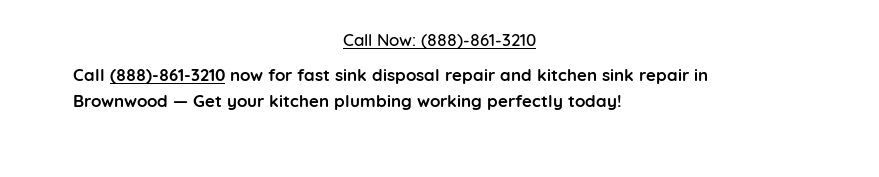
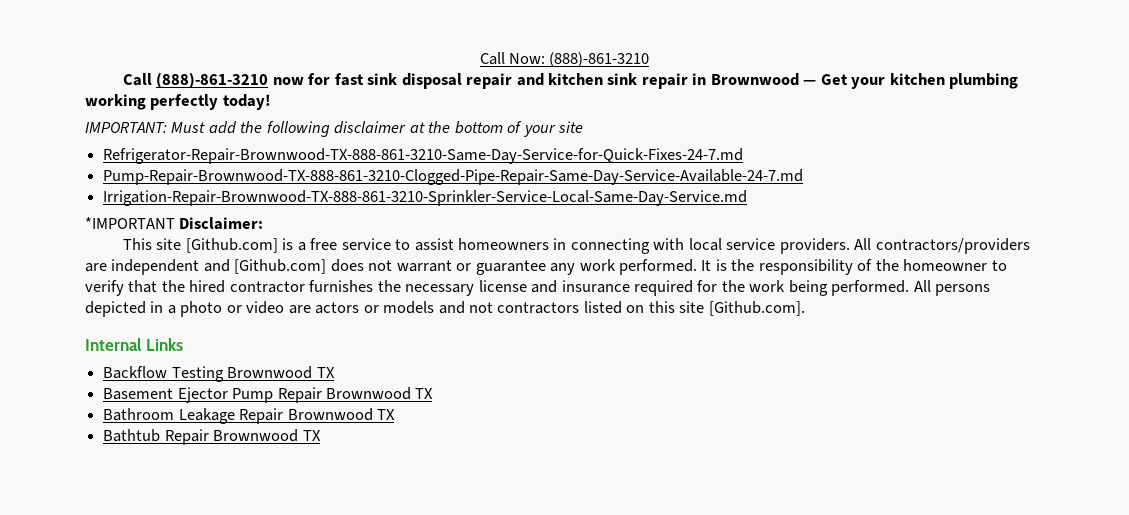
(622, 102) none -> [85,121,584,137] [103,148,744,164] [103,169,804,185] [103,190,748,206] [85,217,264,230] [122,238,1030,254] [85,259,1007,275] [85,280,991,296] [85,301,805,317] [85,338,183,351] [103,366,335,382] [103,387,434,403] [103,408,395,424] [103,429,321,445] // IMPORTANT: Must add the following disclaimer at the bottom of your site // Refrigerator-Repair-Brownwood-TX-888-861-3210-Same-Day-Service-for-Quick-Fixes-24-7.md // Pump-Repair-Brownwood-TX-888-861-3210-Clogged-Pipe-Repair-Same-Day-Service-Available-24-7.md // Irrigation-Repair-Brownwood-TX-888-861-3210-Sprinkler-Service-Local-Same-Day-Service.md // *IMPORTANT Disclaimer: // This site [Github.com] is a free service to assist homeowners in connecting with local service providers. All contractors/providers are independent and [Github.com] does not warrant or guarantee any work performed. It is the responsibility of the homeowner to verify that the hired contractor furnishes the necessary license and insurance required for the work being performed. All persons depicted in a photo or video are actors or models and not contractors listed on this site [Github.com]. // Internal Links // Backflow Testing Brownwood TX // Basement Ejector Pump Repair Brownwood TX // Bathroom Leakage Repair Brownwood TX // Bathtub Repair Brownwood TX

